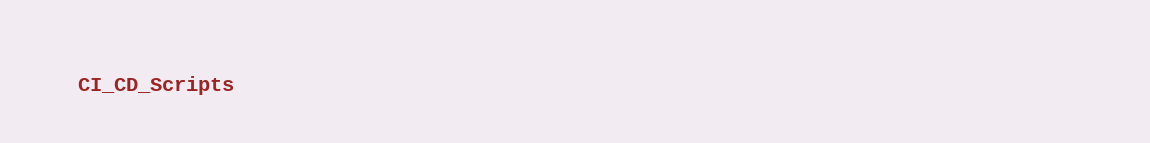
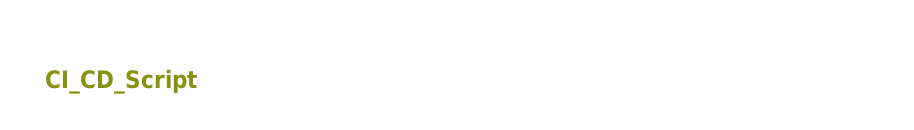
[78,76,234,95] CI_CD_Scripts -> [45,69,197,94] CI_CD_Script

